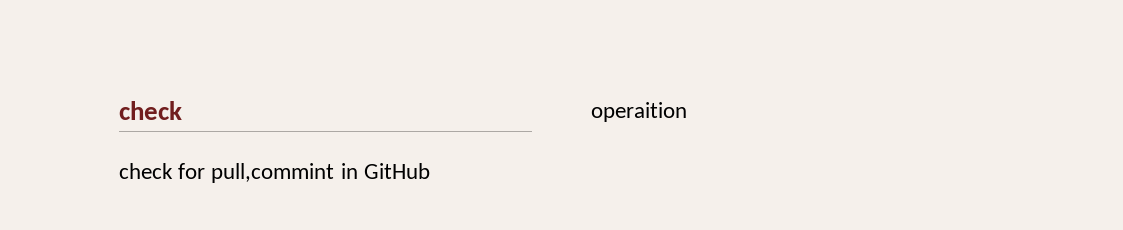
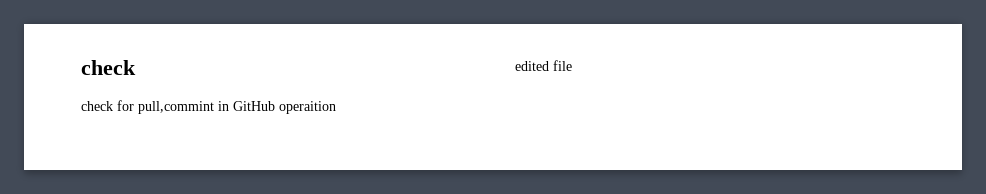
(687, 112) none -> [515,60,572,71] // edited file

